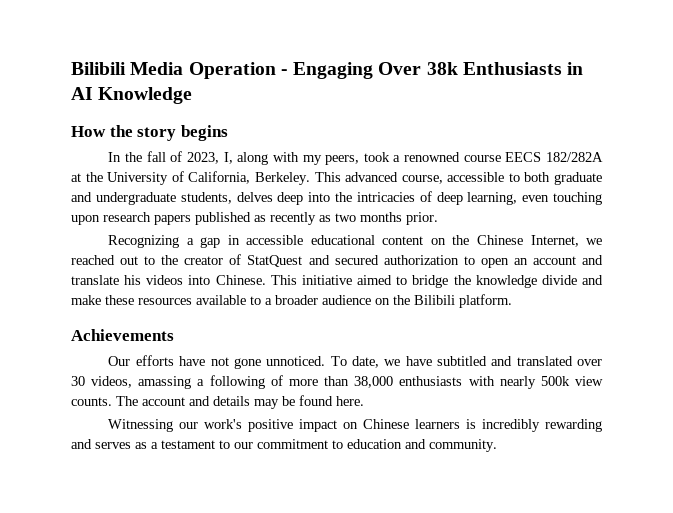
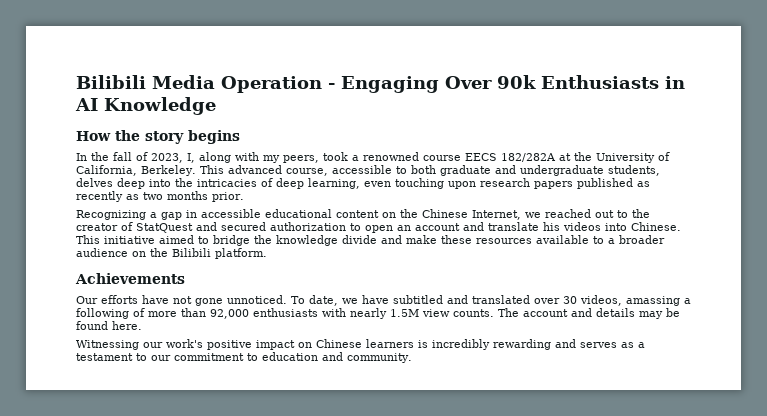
[426,62,458,75] 38k -> [497,75,536,89] 90k
[354,376,394,388] 38,000 -> [210,309,249,319] 92,000
[540,376,570,386] 500k -> [390,309,419,317] 1.5M

